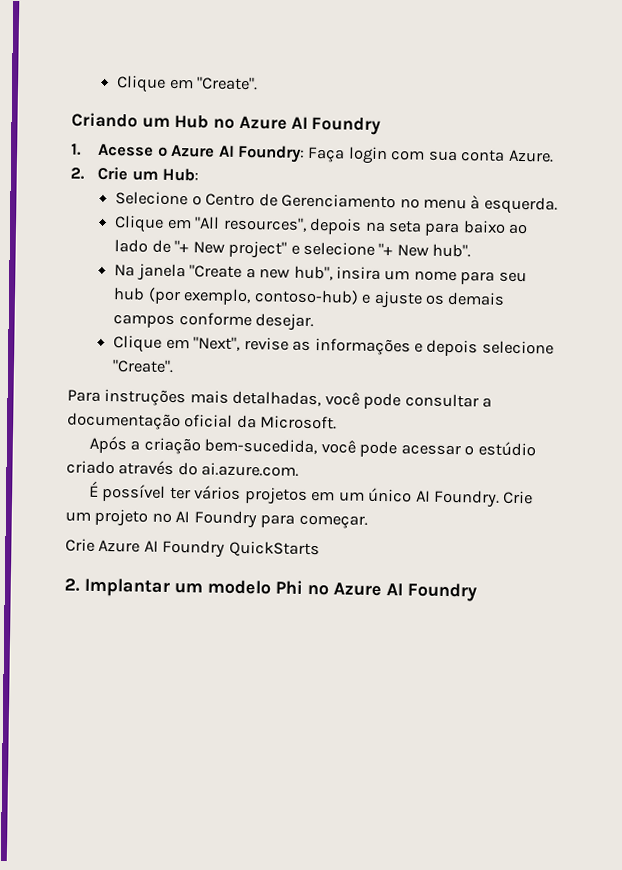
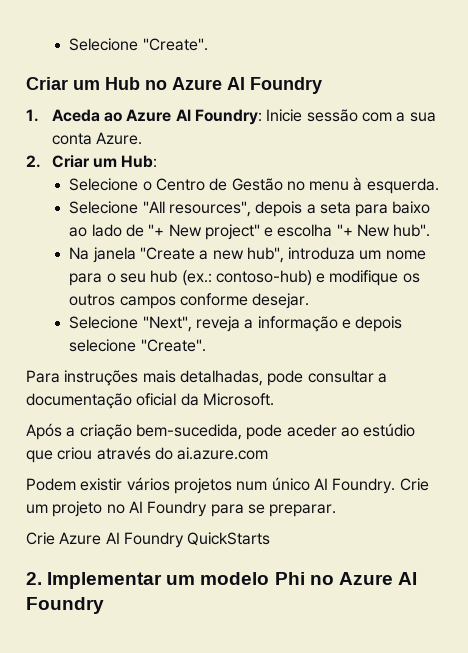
[116,75,259,93] [71,112,138,128] Clique em "Create". // Criando -> [69,38,208,51] [26,77,68,90] Selecione "Create". // Criar
[98,143,168,157] Acesse o -> [51,109,122,122] Aceda ao
[307,146,426,165] Faça login com -> [266,109,406,122] Inicie sessão com a
[97,166,129,181] Crie -> [51,155,90,168] Criar
[281,193,397,209] Gerenciamento -> [231,178,283,191] Gestão
[114,215,192,233] Clique em -> [69,201,139,214] Selecione
[364,221,386,233] na -> [306,204,316,214] a
[303,241,376,256] selecione -> [277,224,333,237] escolha
[336,266,382,281] insira -> [288,247,356,260] introduza
(496, 278) none -> [106,273,116,283] o
[147,287,506,309] [113,312,315,332] [113,335,411,356] (por exemplo, contoso-hub) e ajuste os demais campos conforme desejar. // Clique em "Next", revise as informações -> [181,270,420,286] [69,293,310,309] [69,316,338,332] (ex.: contoso-hub) e modifique os outros campos conforme desejar. // Selecione "Next", reveja a informação
[324,391,360,406] você -> (263, 378) none
[320,439,536,458] [66,460,300,477] [88,480,365,505] você pode acessar o estúdio criado através do ai.azure.com. // É possível ter vários projetos em um -> [246,423,416,440] [26,446,269,463] [26,477,268,494] pode aceder ao estúdio que criou através do ai.azure.com // Podem existir vários projetos num
[298,514,368,529] começar. -> [247,504,337,517] se preparar.
[84,577,170,597] Implantar -> [47,572,163,589] Implementar

